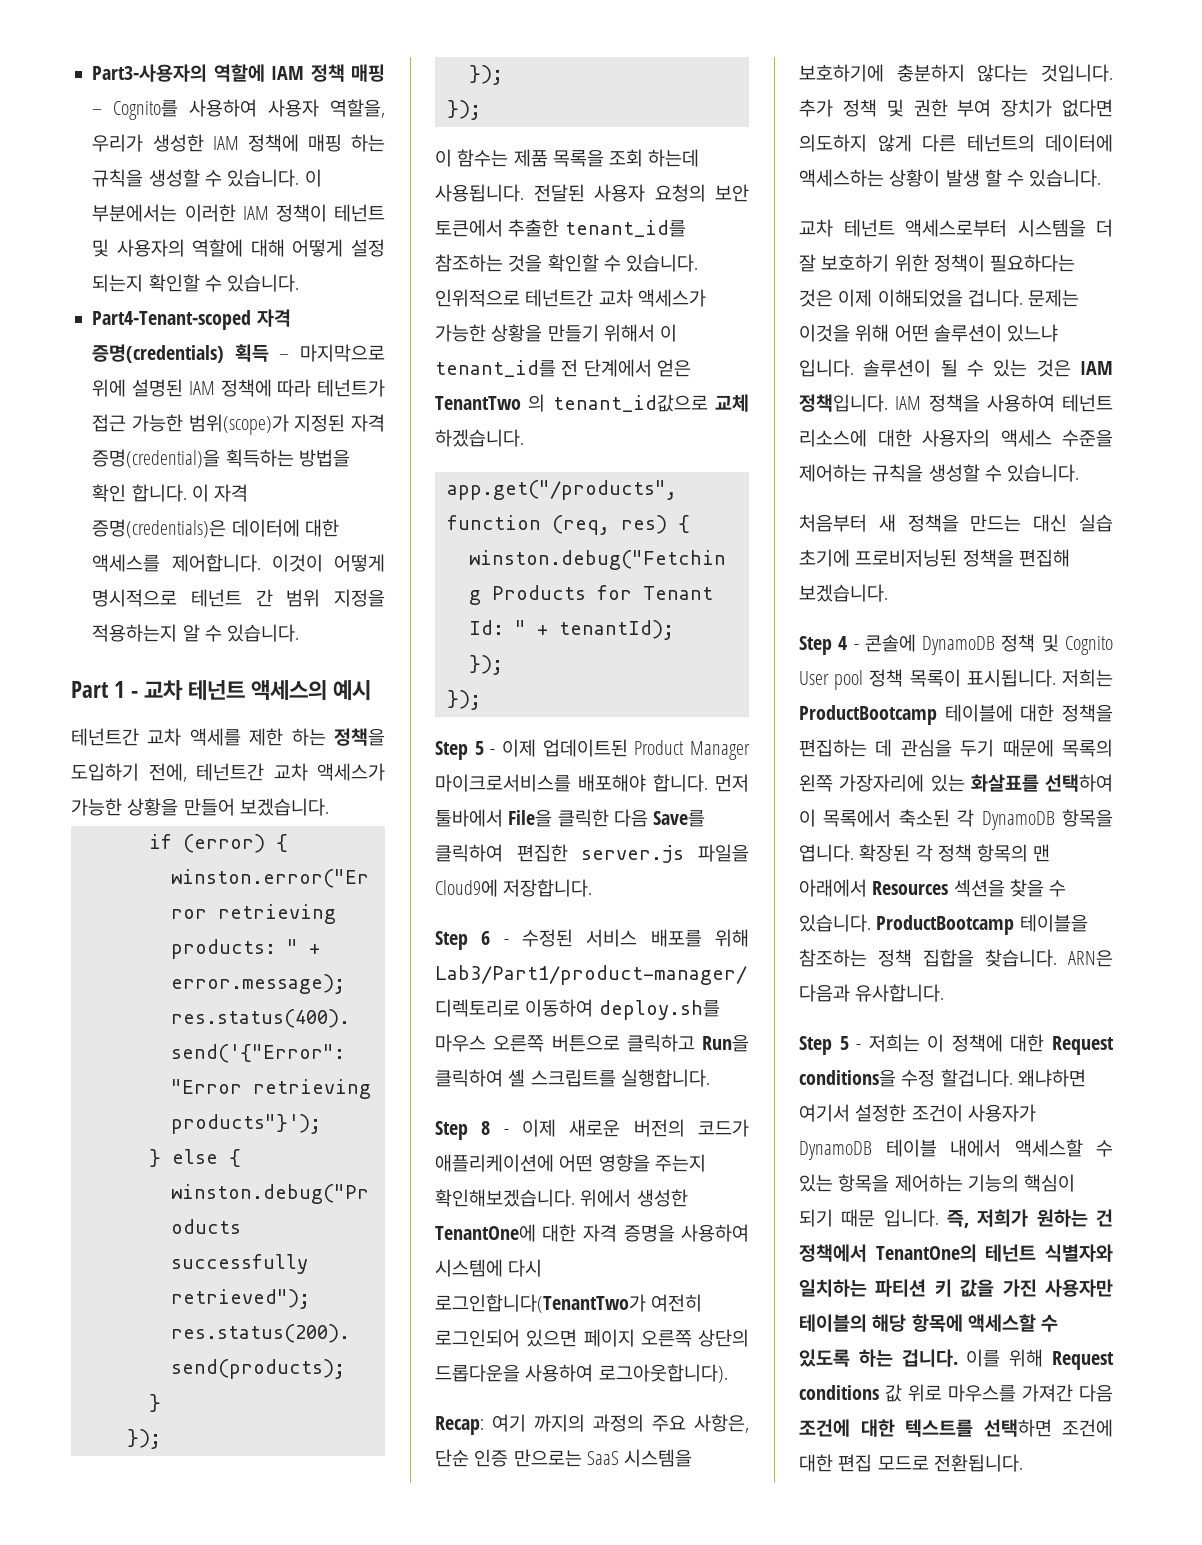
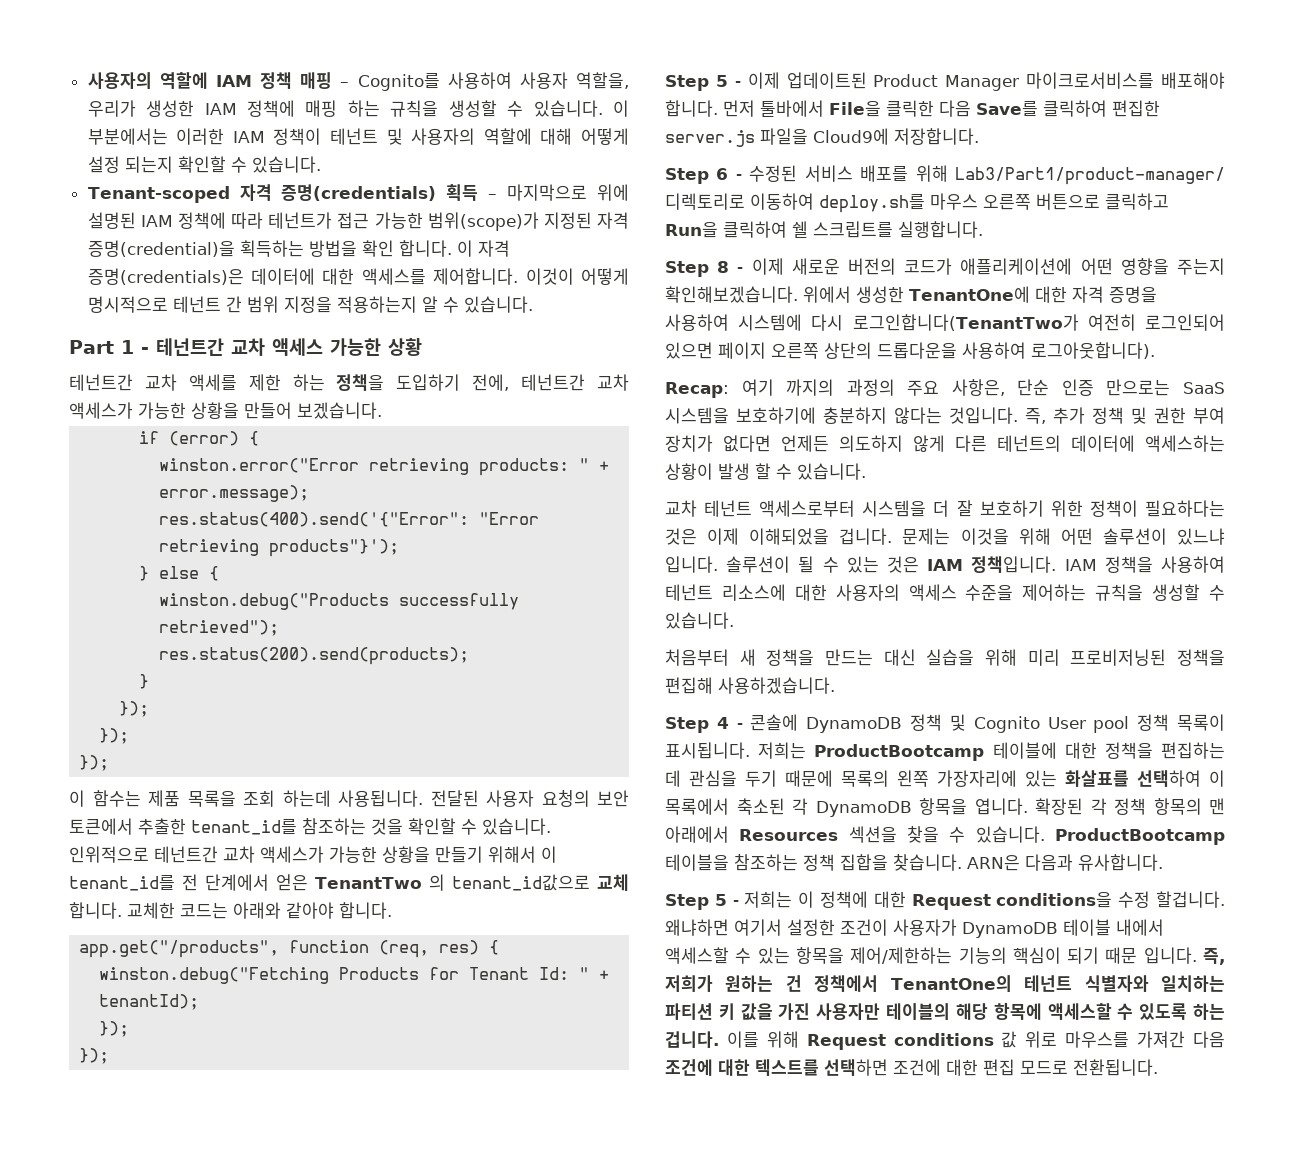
[92,64,208,82] Part3-사용자의 -> [87,72,152,89] 사용자의
[92,310,252,330] Part4-Tenant-scoped -> [87,186,230,203] Tenant-scoped
[144,680,372,701] 교차 테넌트 액세스의 예시 -> [156,338,422,356] 테넌트간 교차 액세스 가능한 상황
[435,429,524,447] 하겠습니다. -> [69,902,392,919] 합니다. 교체한 코드는 아래와 같아야 합니다.
[508,1069,526,1087] 셸 -> [792,221,808,238] 쉘
(1113, 73) none -> [1025,408,1046,424] 즉,
(1113, 108) none -> [781,435,829,452] 언제든
[1079,514,1113,532] [799,549,850,567] 실습 초기에 -> [926,649,1060,666] 실습을 위해 미리
[799,584,888,602] 보겠습니다. -> [718,677,835,694] 사용하겠습니다.
[894,1174,963,1192] 제어하는 -> [850,947,953,964] 제어/제한하는

